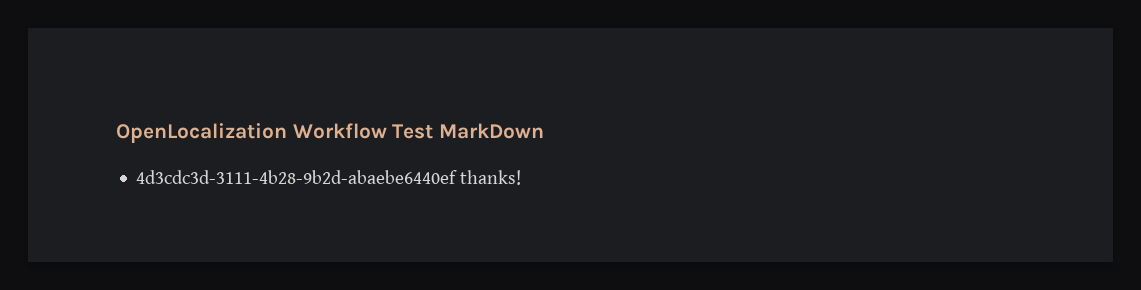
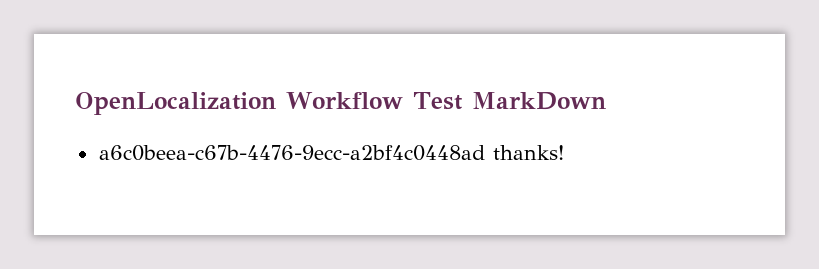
[136,170,458,184] 4d3cdc3d-3111-4b28-9b2d-abaebe6440ef -> [98,145,485,161] a6c0beea-c67b-4476-9ecc-a2bf4c0448ad

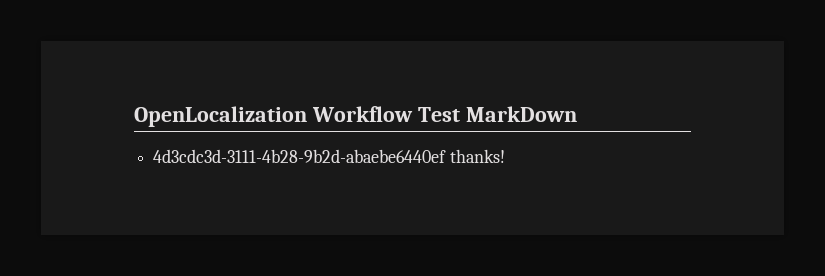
[98,145,485,161] a6c0beea-c67b-4476-9ecc-a2bf4c0448ad -> [153,149,447,163] 4d3cdc3d-3111-4b28-9b2d-abaebe6440ef

